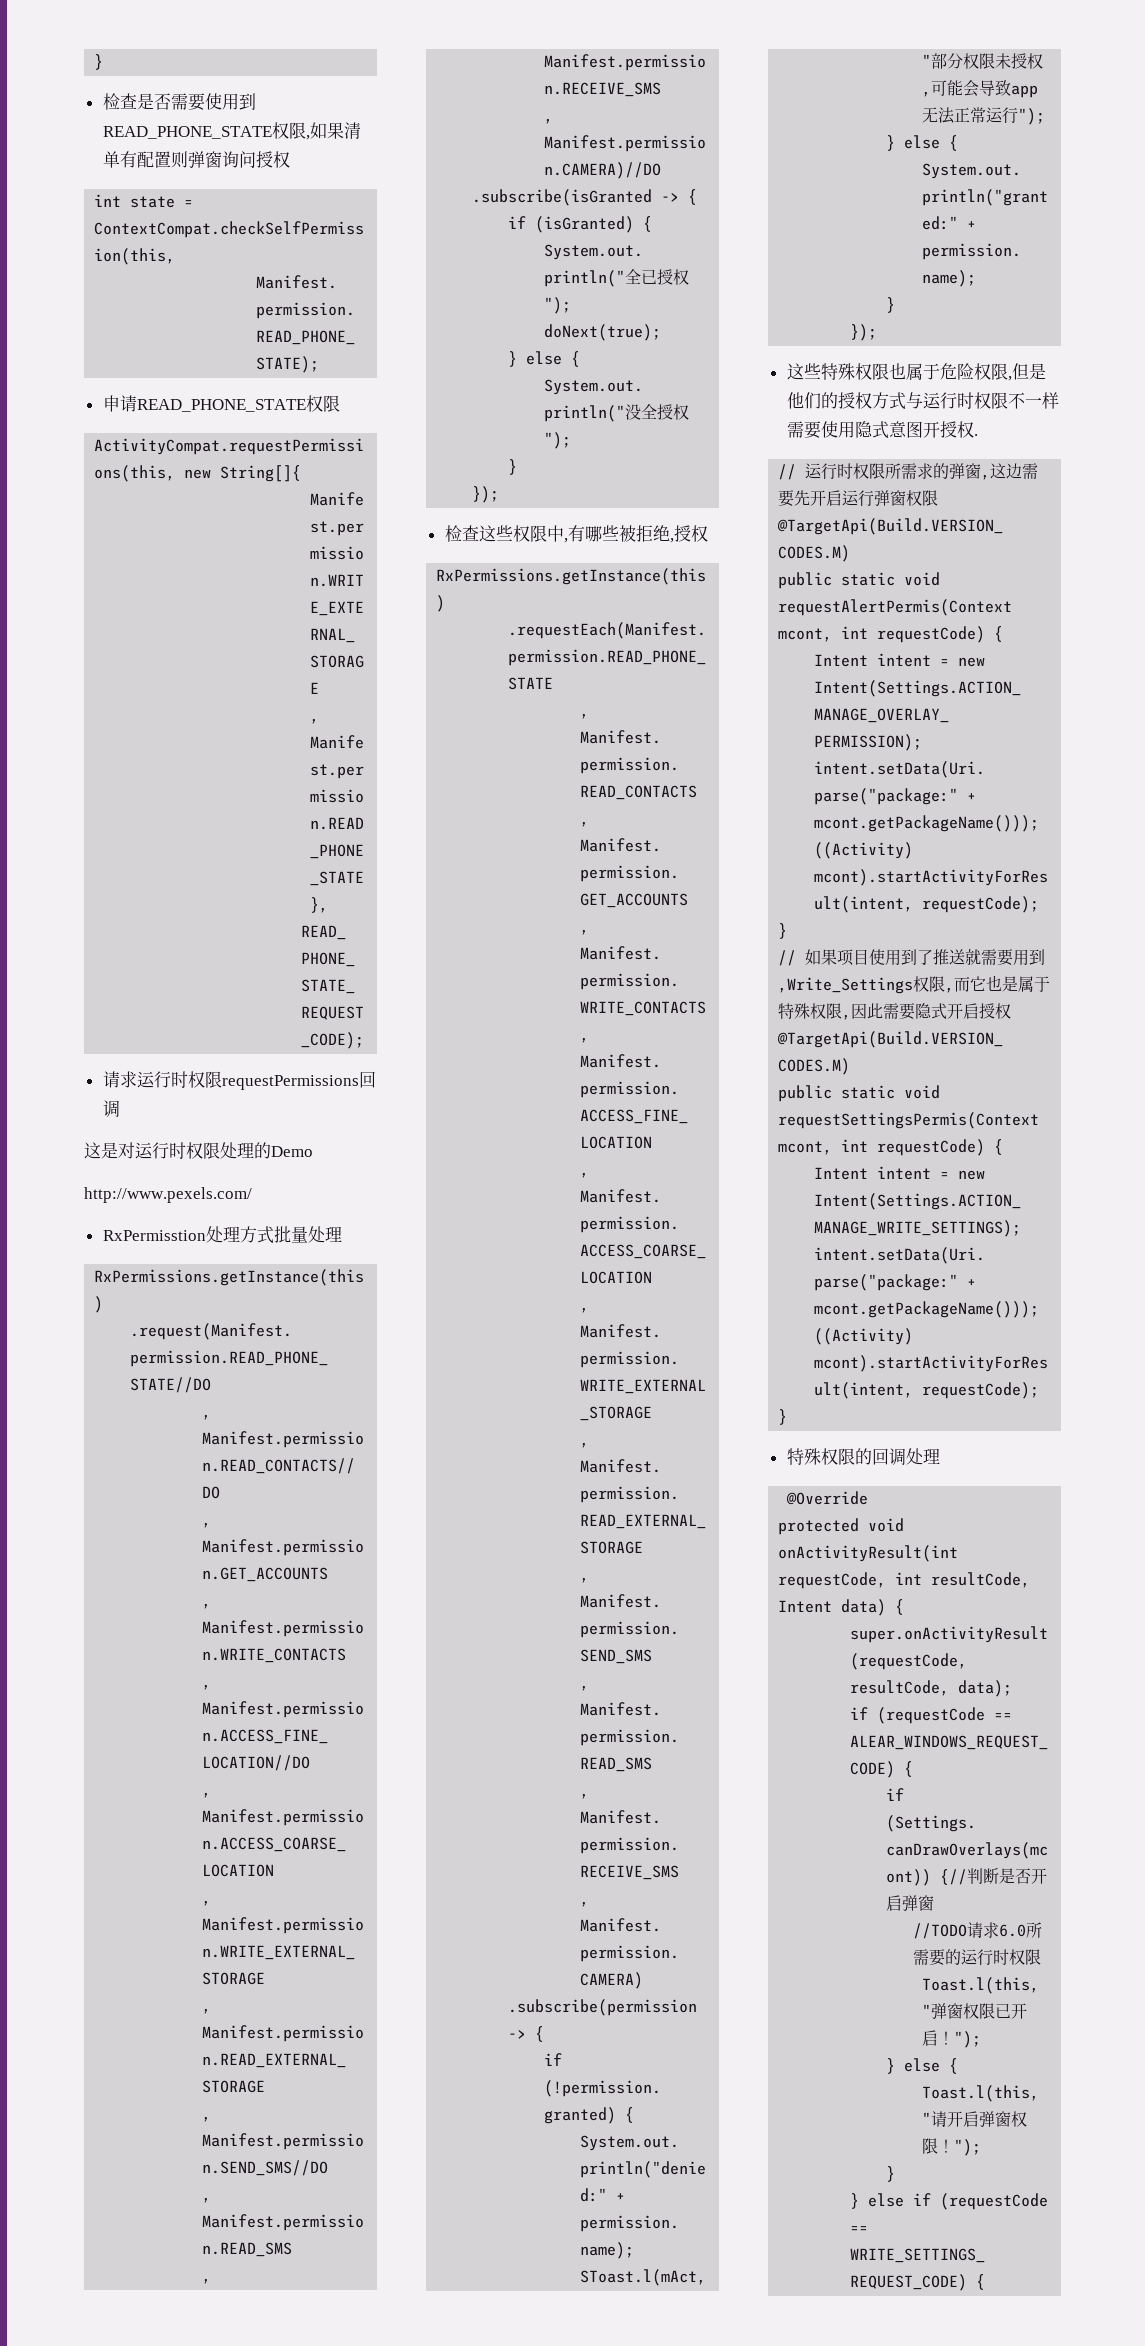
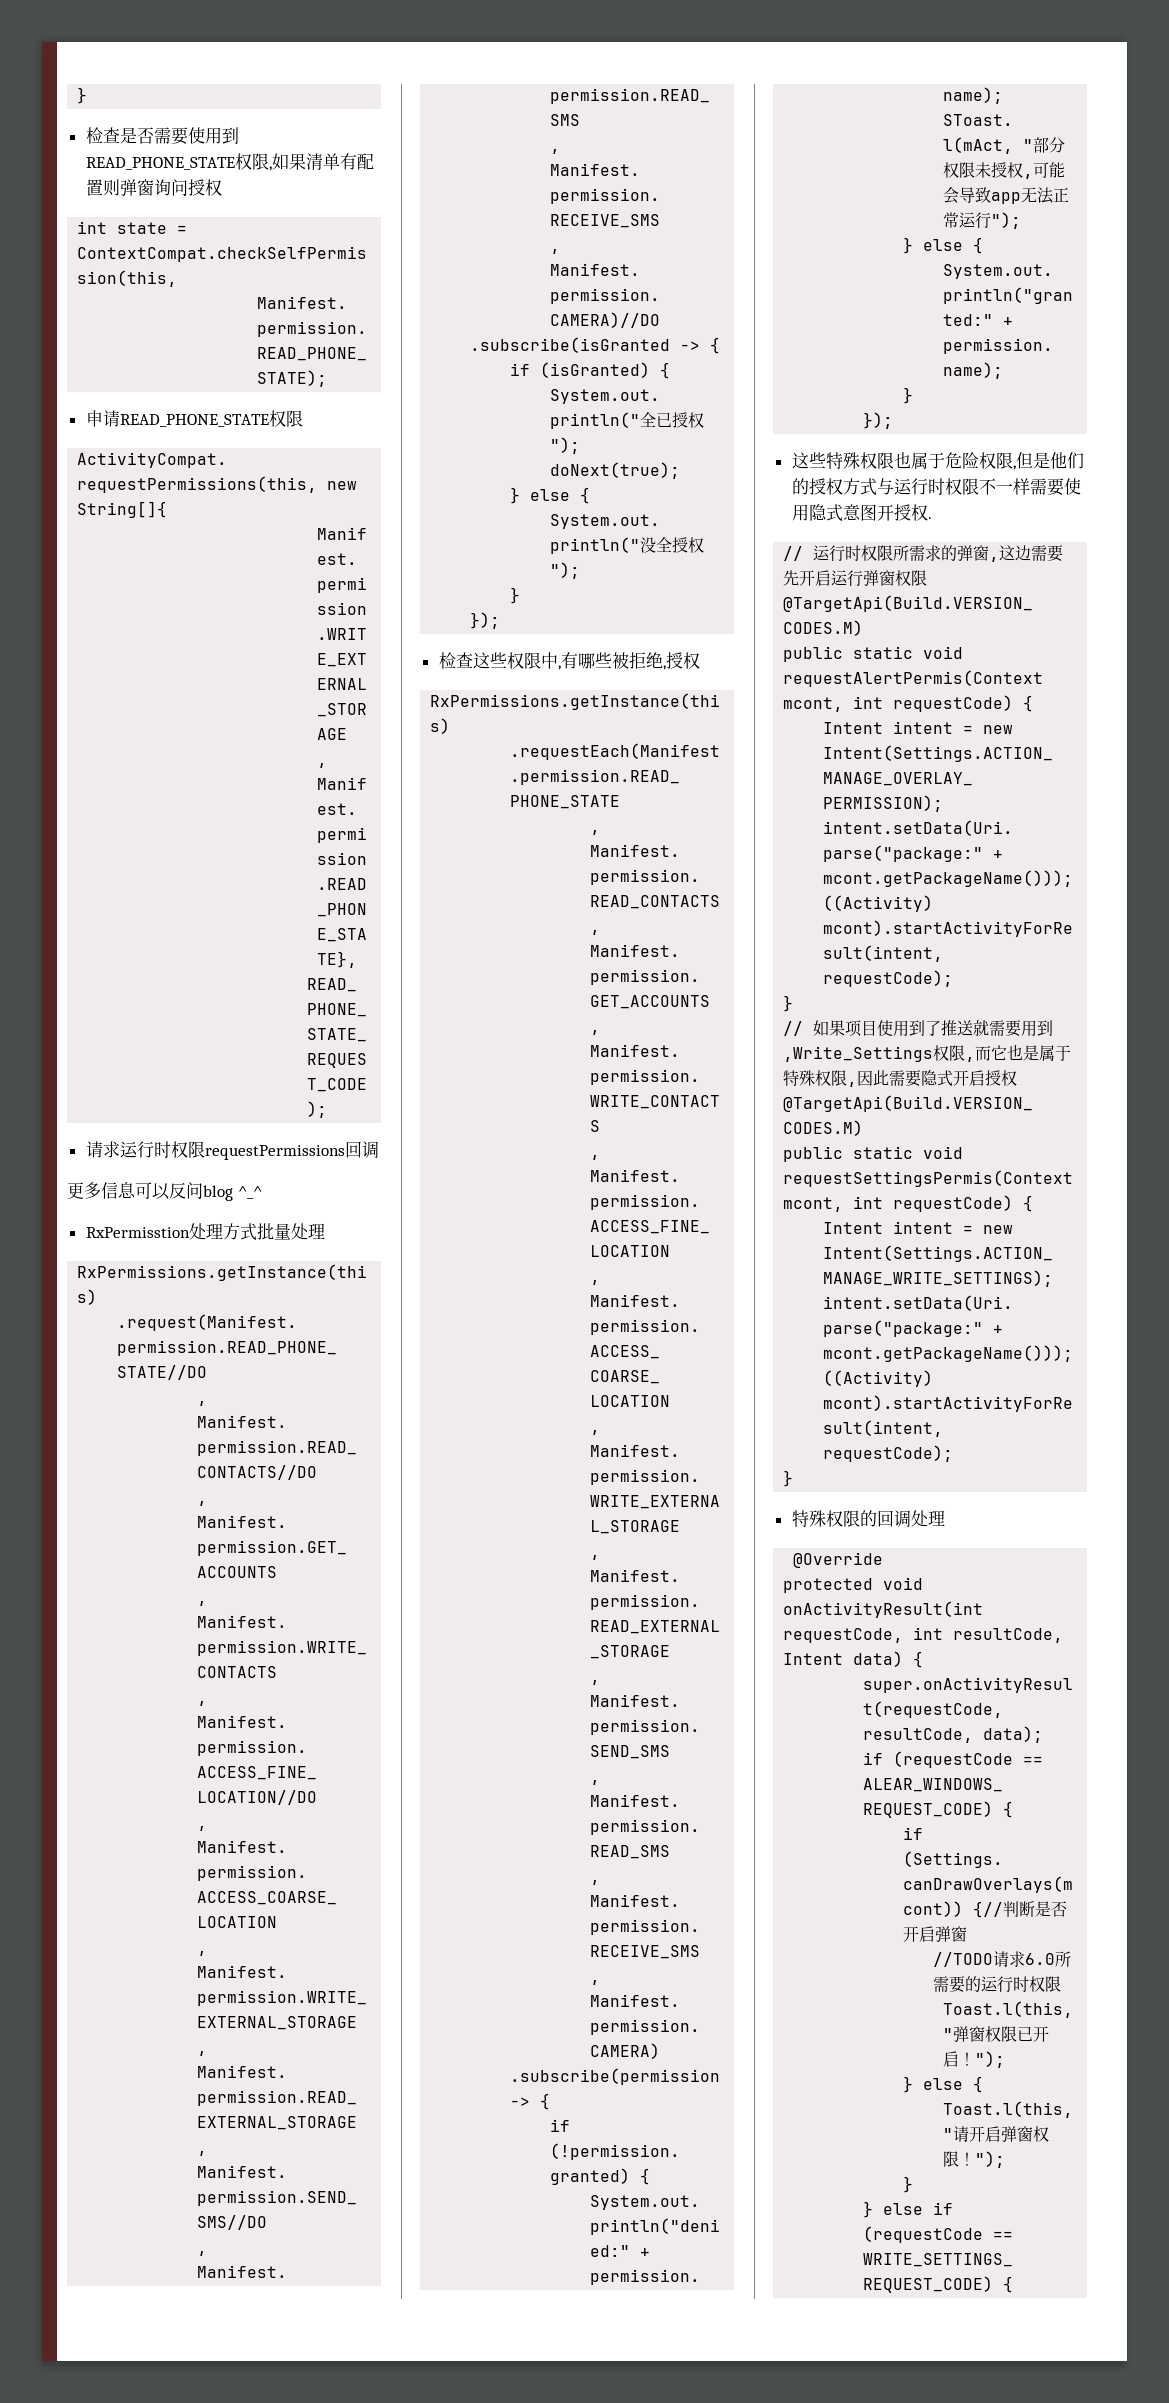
[84,1142,313,1159] [84,1187,252,1203] 这是对运行时权限处理的Demo // http://www.pexels.com/ -> [67,1182,262,1201] 更多信息可以反问blog ^_^

